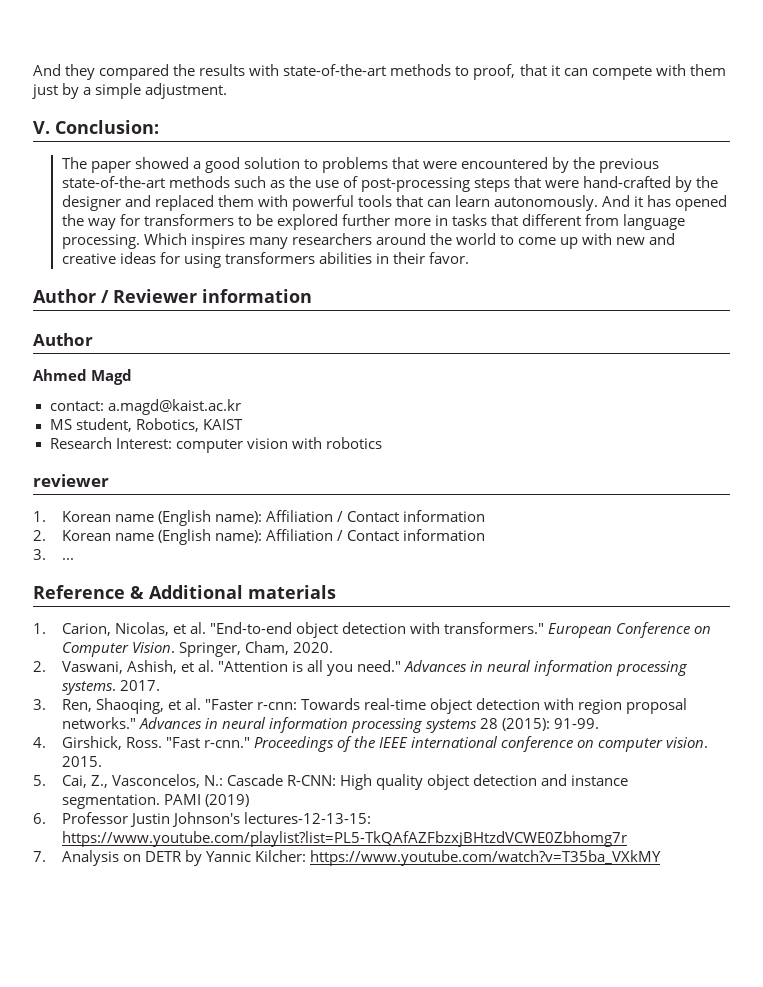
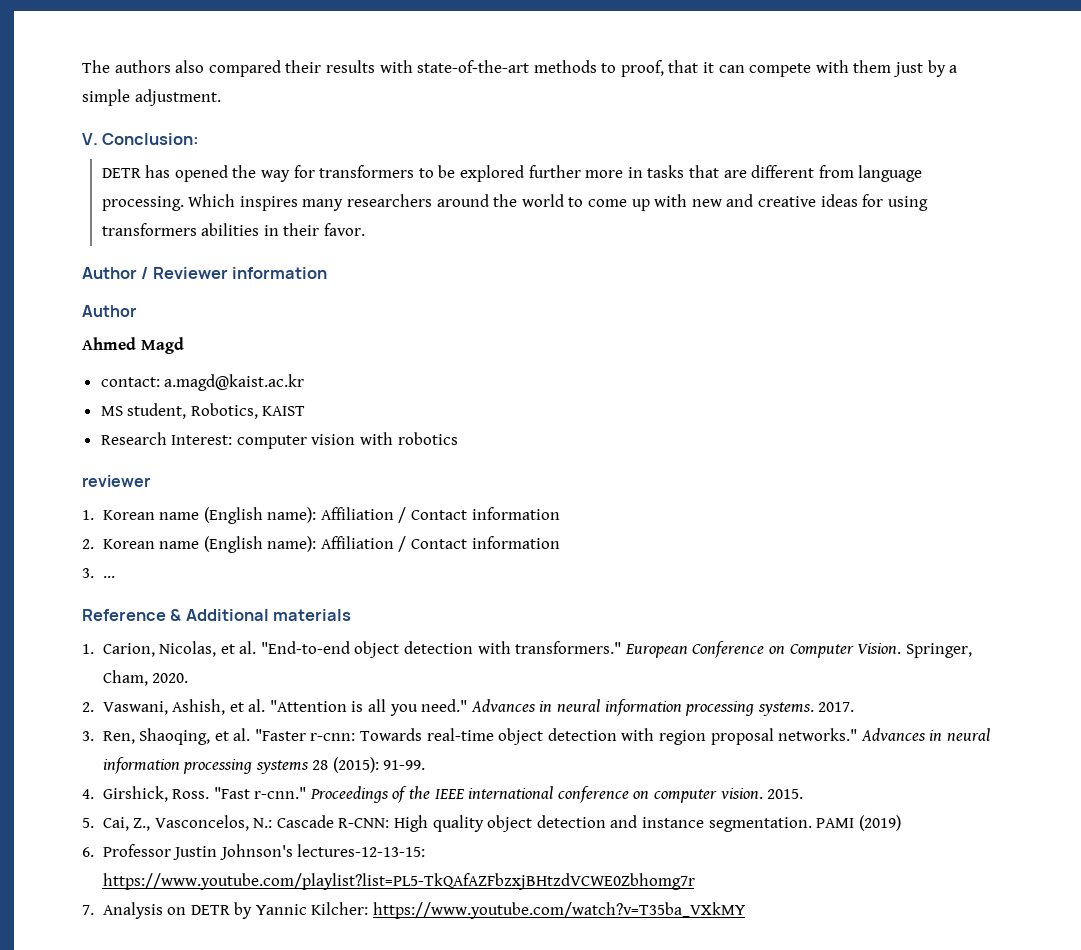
[33,64,196,80] And they compared the -> [82,60,322,77] The authors also compared their
[61,157,660,173] [61,176,719,192] [61,195,644,211] The paper showed a good solution to problems that were encountered by the previous state-of-the-art methods such as the use of post-processing steps that were hand-crafted by the designer and replaced them with powerful tools that can learn autonomously. And it -> [101,168,141,178] DETR
(519, 220) none -> [723,170,747,178] are

